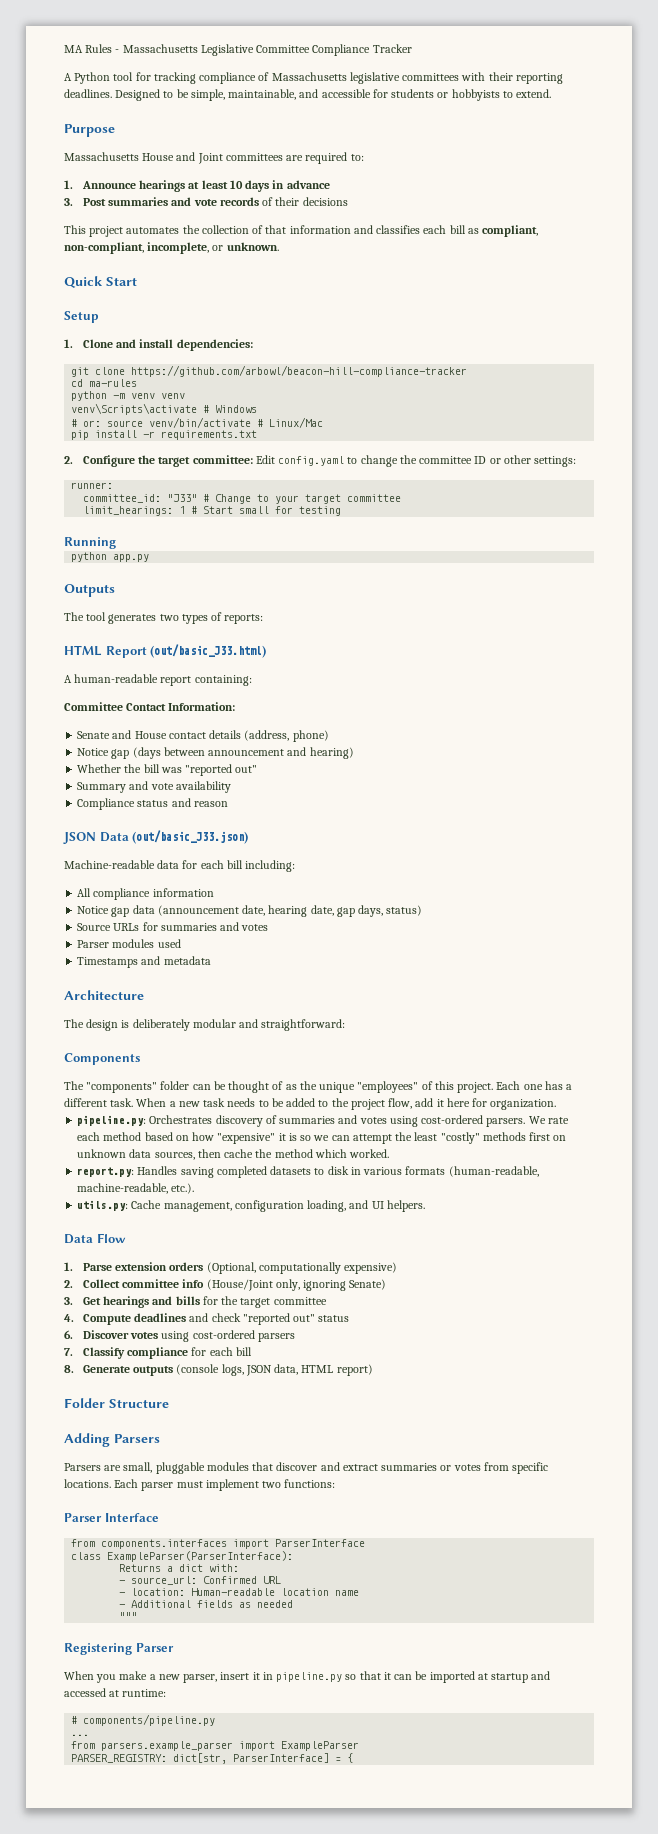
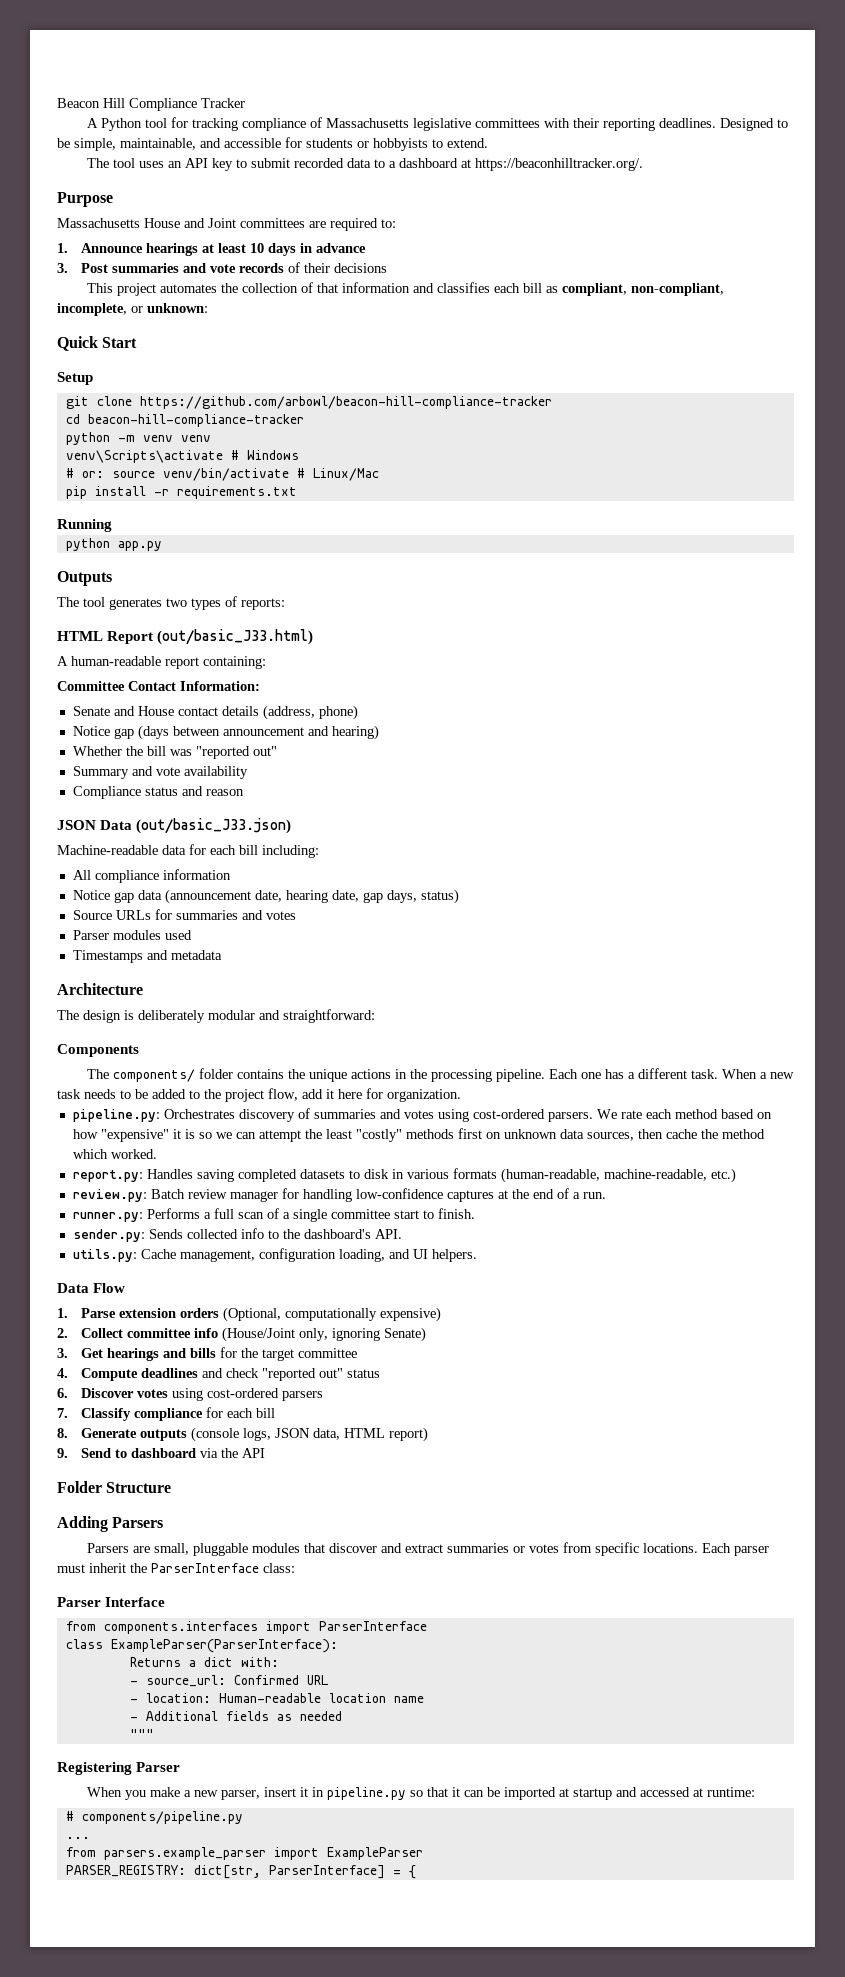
[64,44,311,56] MA Rules - Massachusetts Legislative Committee -> [57,98,125,108] Beacon Hill
(552, 93) none -> [86,158,643,171] // The tool uses an API key to submit recorded data to a dashboard at https://beaconhilltracker.org/.
[226,242,279,251] unknown. -> [147,303,208,313] unknown:
[64,339,253,351] // 1. Clone and install dependencies: -> (93, 378) none
[89,379,138,387] ma-rules -> [87,414,304,427] beacon-hill-compliance-tracker
[64,455,576,467] [71,482,114,489] [83,494,402,504] [83,506,342,516] // 2. Configure the target committee: Edit config.yaml to change the committee ID or other settings: // runner: // committee_id: "J33" # Change to your target committee // limit_hearings: 1 # Start small for testing -> (297, 492) none
[86,1081,494,1093] "components" folder can be thought of as the unique "employees" of this project. -> [112,1068,545,1082] components/ folder contains the unique actions in the processing pipeline.
[171,1183,195,1194] etc.). -> [710,1168,736,1183] [72,1188,606,1202] [72,1208,475,1222] [72,1228,402,1242] etc.) // review.py: Batch review manager for handling low-confidence captures at the end of a run. // runner.py: Performs a full scan of a single committee start to finish. // sender.py: Sends collected info to the dashboard's API.
(373, 1370) none -> [57,1448,266,1458] // 9. Send to dashboard via the API
[205,1479,336,1491] implement two functions: -> [89,1563,295,1573] inherit the ParserInterface class:

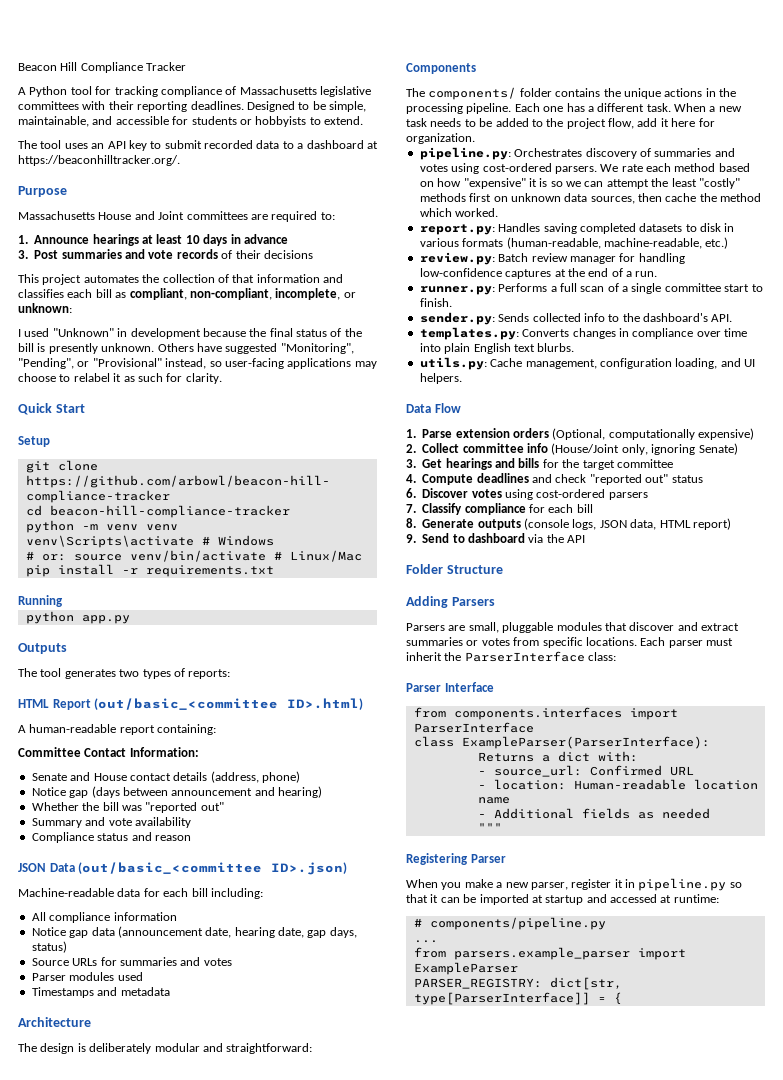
(208, 308) none -> [18,328,362,339] [18,343,354,354] [18,358,377,369] [18,373,222,384] // I used "Unknown" in development because the final status of the bill is presently unknown. Others have suggested "Monitoring", "Pending", or "Provisional" instead, so user-facing applications may choose to relabel it as such for clarity.
[157,629,314,645] (out/basic_J33.html) -> [94,698,364,710] (out/basic_<committee ID>.html)
[136,818,292,834] (out/basic_J33.json) -> [78,862,348,875] (out/basic_<committee ID>.json)
(402, 1234) none -> [419,327,747,340] [419,343,575,354] // templates.py: Converts changes in compliance over time into plain English text blurbs.
[263,1787,296,1797] insert -> [571,879,612,890] register
[268,1865,385,1879] ParserInterface] -> [413,992,590,1005] type[ParserInterface]]

